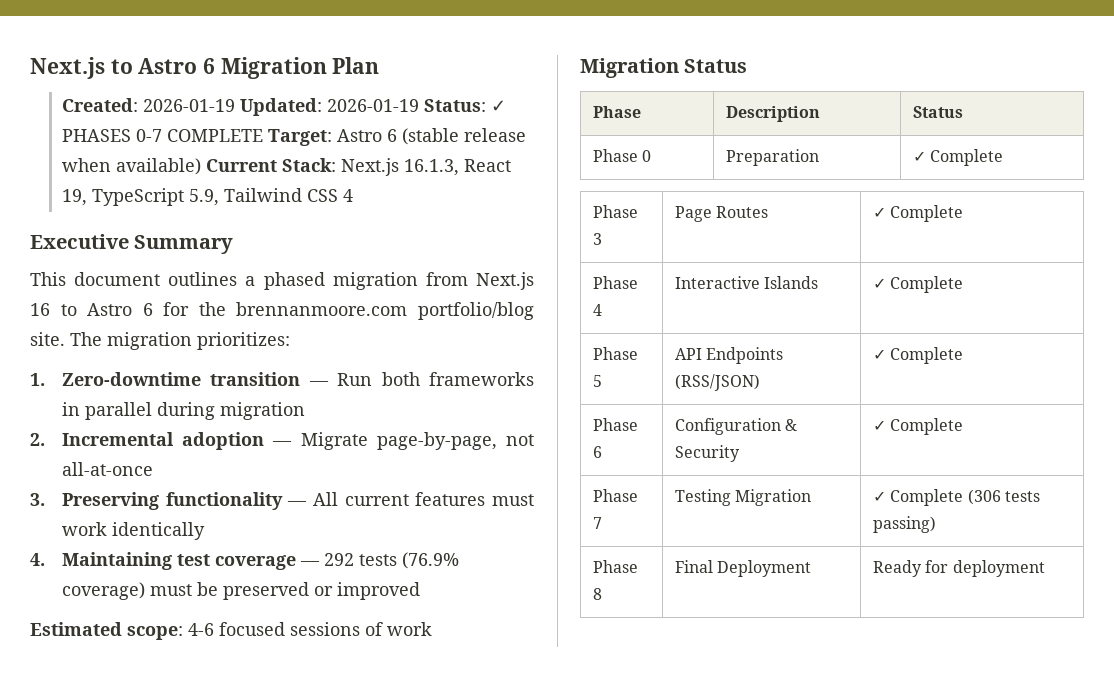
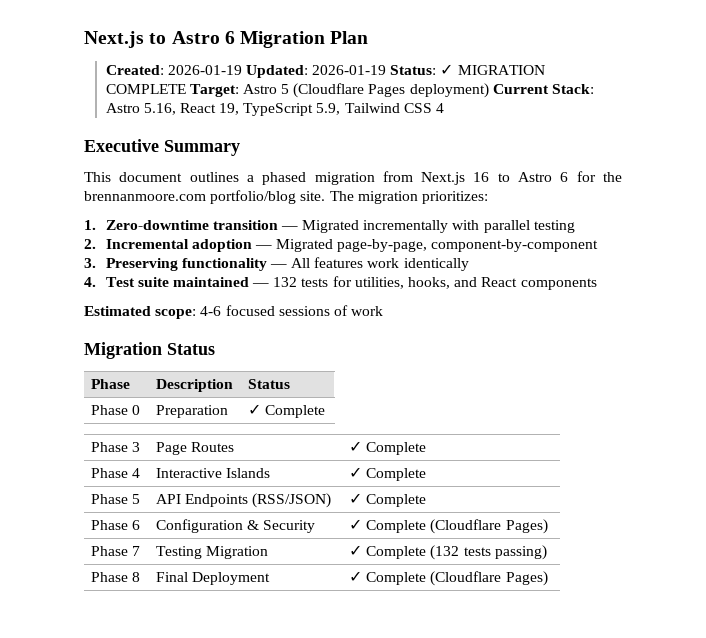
[61,129,162,142] PHASES 0-7 -> [457,65,545,75] MIGRATION
[386,128,526,145] [61,158,459,176] 6 (stable release when available) Current Stack: Next.js 16.1.3, -> [281,83,594,98] [105,103,176,115] 5 (Cloudflare Pages deployment) Current Stack: Astro 5.16,
[337,372,534,386] [61,402,305,420] Run both frameworks in parallel during migration -> [302,220,575,233] Migrated incrementally with parallel testing
[300,432,534,450] [61,462,153,476] Migrate page-by-page, not all-at-once -> [276,239,599,252] Migrated page-by-page, component-by-component
[344,492,534,506] current features must -> [314,257,364,268] features
[61,552,459,570] [61,582,420,600] Maintaining test coverage — 292 tests (76.9% coverage) must be preserved or improved -> [105,276,597,290] Test suite maintained — 132 tests for utilities, hooks, and React components
(964, 426) none -> [430,519,548,534] (Cloudflare Pages)
[967,489,1001,505] (306 -> [430,545,460,560] (132
[872,560,1045,577] Ready for deployment -> [348,571,548,586] ✓ Complete (Cloudflare Pages)

